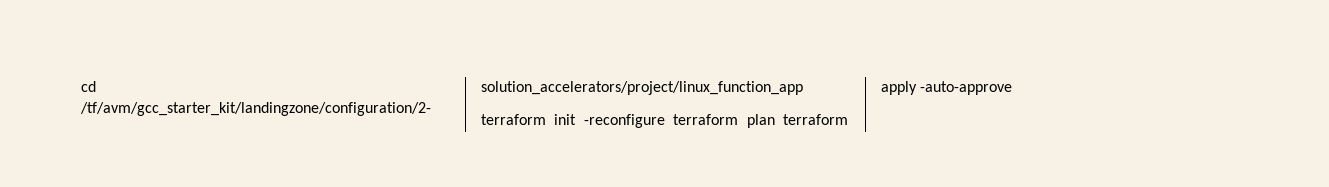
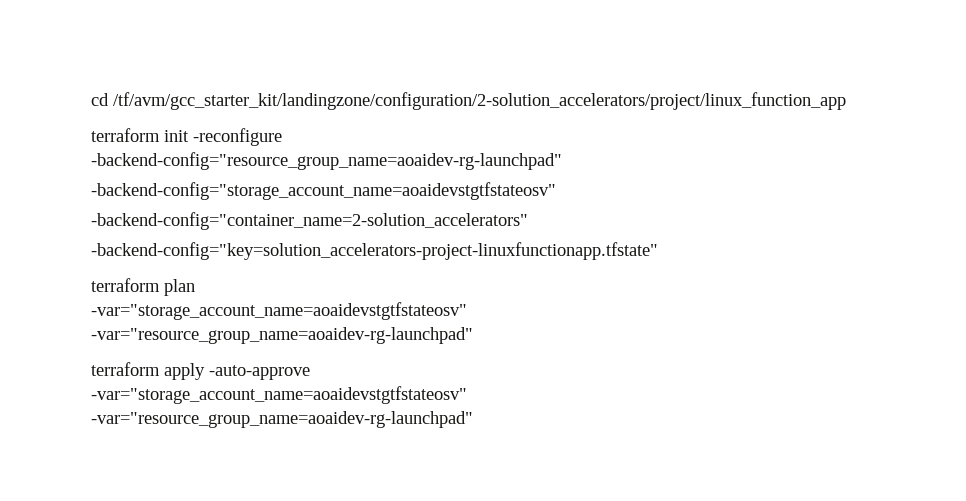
(665, 121) none -> [91,152,562,170] [91,182,556,200] [91,212,528,230] [91,242,658,260] // -backend-config="resource_group_name=aoaidev-rg-launchpad" // -backend-config="storage_account_name=aoaidevstgtfstateosv" // -backend-config="container_name=2-solution_accelerators" // -backend-config="key=solution_accelerators-project-linuxfunctionapp.tfstate" //
(775, 121) none -> [91,302,467,320] [91,327,473,344] // -var="storage_account_name=aoaidevstgtfstateosv" // -var="resource_group_name=aoaidev-rg-launchpad" //
(1013, 88) none -> [91,386,467,404] [91,411,473,428] // -var="storage_account_name=aoaidevstgtfstateosv" // -var="resource_group_name=aoaidev-rg-launchpad"

